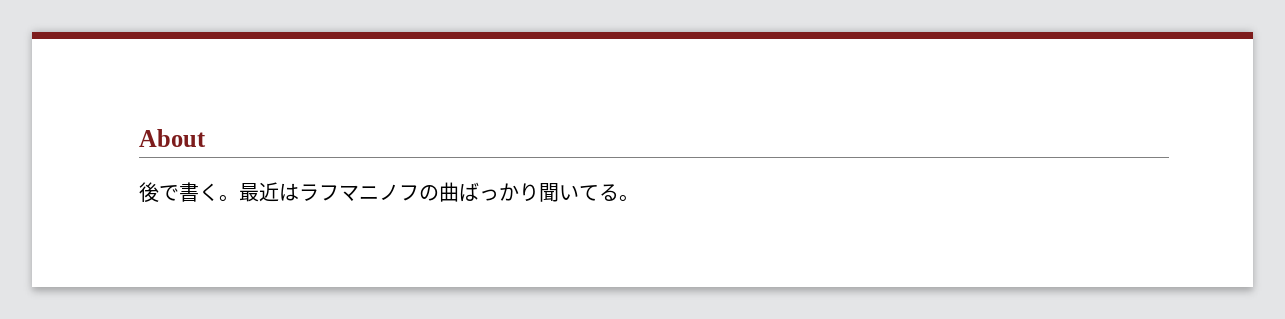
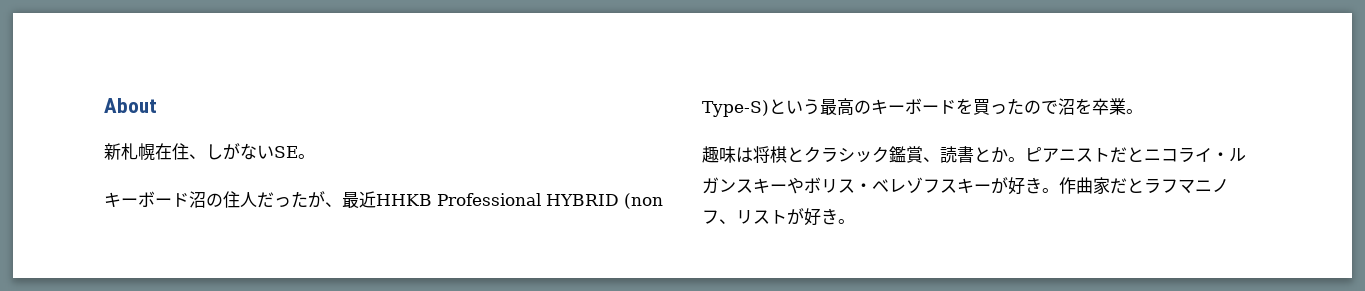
[139,182,619,202] 後で書く。最近はラフマニノフの曲ばっかり聞いてる -> [104,143,315,161] [104,191,663,209] [702,98,1143,117] [702,146,1246,163] [702,177,1229,195] [702,208,838,226] 新札幌在住、しがないSE。 // キーボード沼の住人だったが、最近HHKB Professional HYBRID (non Type-S)という最高のキーボードを買ったので沼を卒業。 // 趣味は将棋とクラシック鑑賞、読書とか。ピアニストだとニコライ・ルガンスキーやボリス・ベレゾフスキーが好き。作曲家だとラフマニノフ、リストが好き

